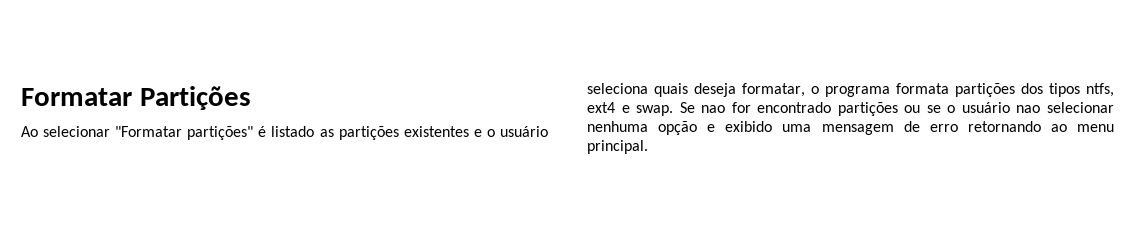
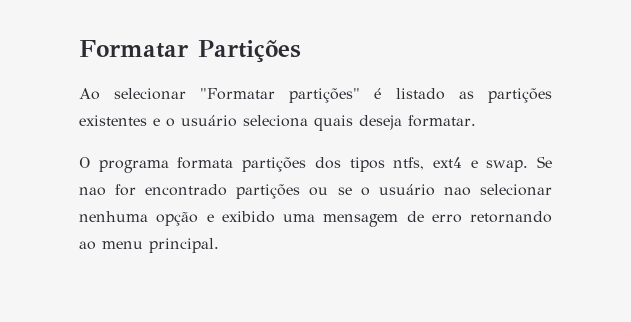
[742,83,819,97] formatar, o -> [408,115,476,127] [79,157,90,168] formatar. // O

